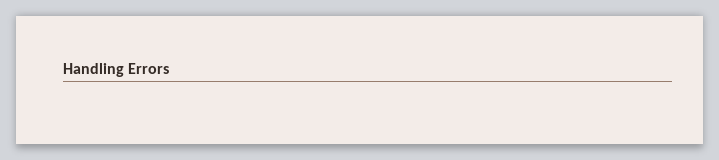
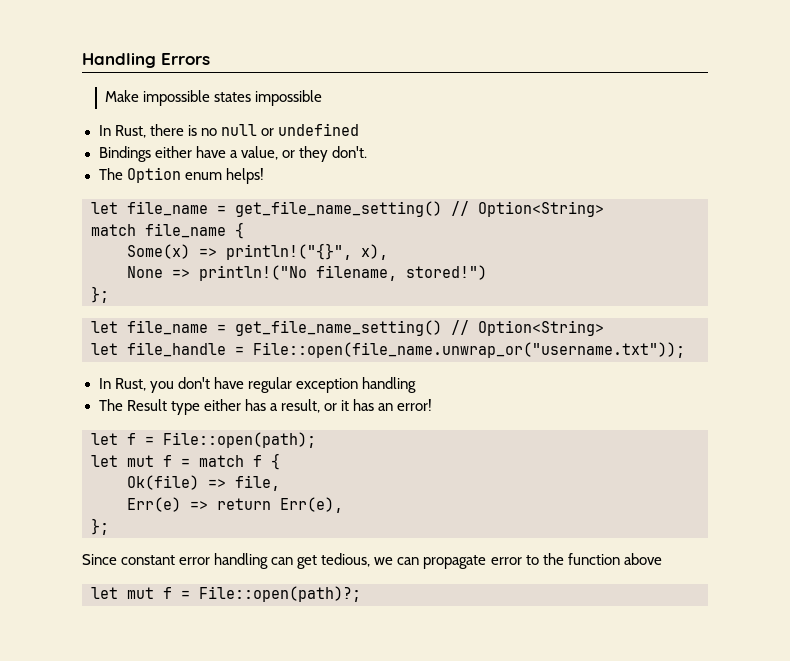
(170, 68) none -> [105,90,323,106] [98,123,359,138] [98,146,367,162] [98,167,264,184] [91,201,604,217] [91,222,244,239] [127,243,388,260] [127,265,487,281] [91,286,109,303] [91,320,604,336] [91,342,685,358] [98,377,416,393] [98,399,433,415] [91,432,316,448] [91,453,280,470] [127,475,280,491] [127,497,343,513] [91,518,109,535] [82,553,662,569] [91,586,361,602] // Make impossible states impossible // In Rust, there is no null or undefined // Bindings either have a value, or they don't. // The Option enum helps! // let file_name = get_file_name_setting() // Option<String> // match file_name { // Some(x) => println!("{}", x), // None => println!("No filename, stored!") // }; // let file_name = get_file_name_setting() // Option<String> // let file_handle = File::open(file_name.unwrap_or("username.txt")); // In Rust, you don't have regular exception handling // The Result type either has a result, or it has an error! // let f = File::open(path); // let mut f = match f { // Ok(file) => file, // Err(e) => return Err(e), // }; // Since constant error handling can get tedious, we can propagate error to the function above // let mut f = File::open(path)?;

